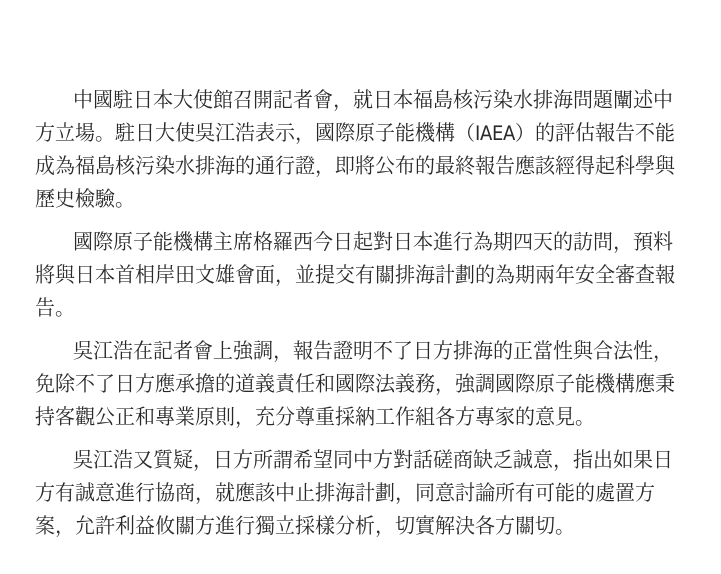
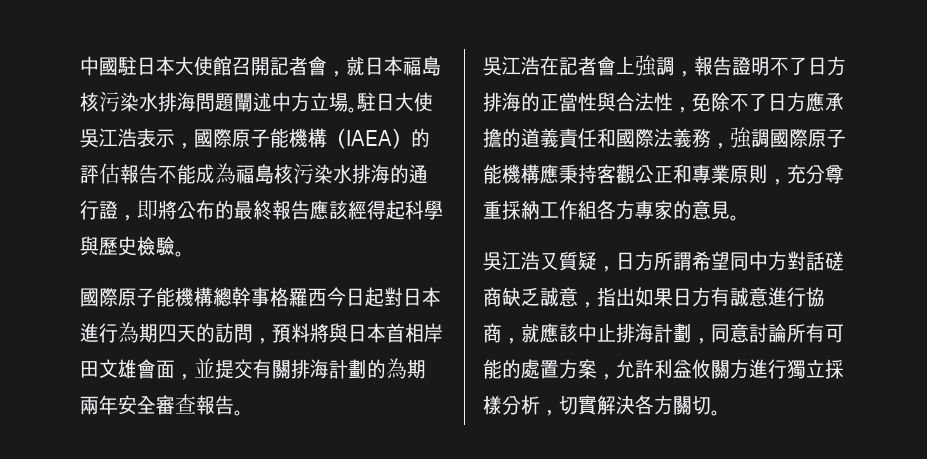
[212,231,253,251] 主席 -> [213,287,270,307] 總幹事

